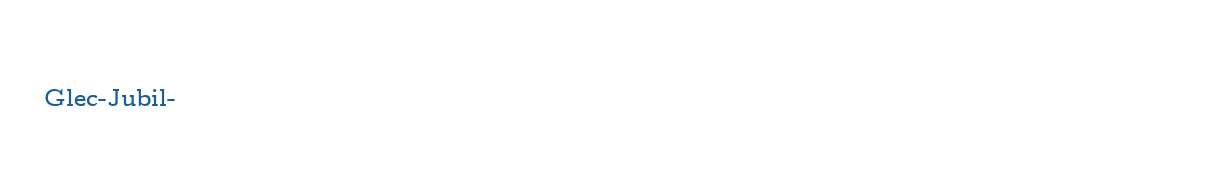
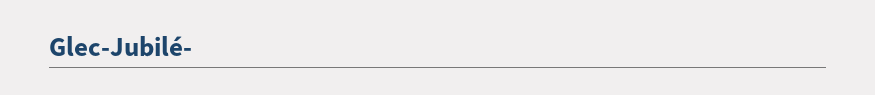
[44,89,176,106] Glec-Jubil- -> [49,36,192,57] Glec-Jubilé-

